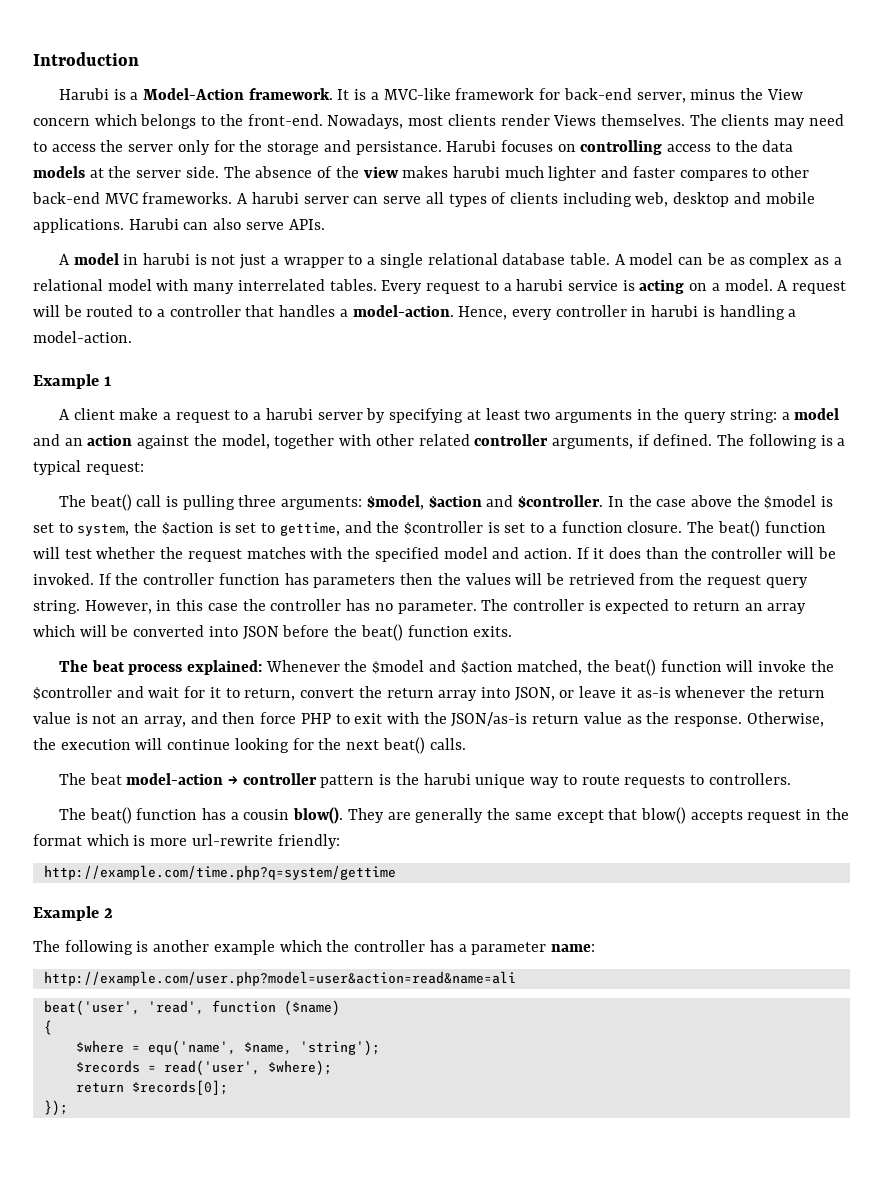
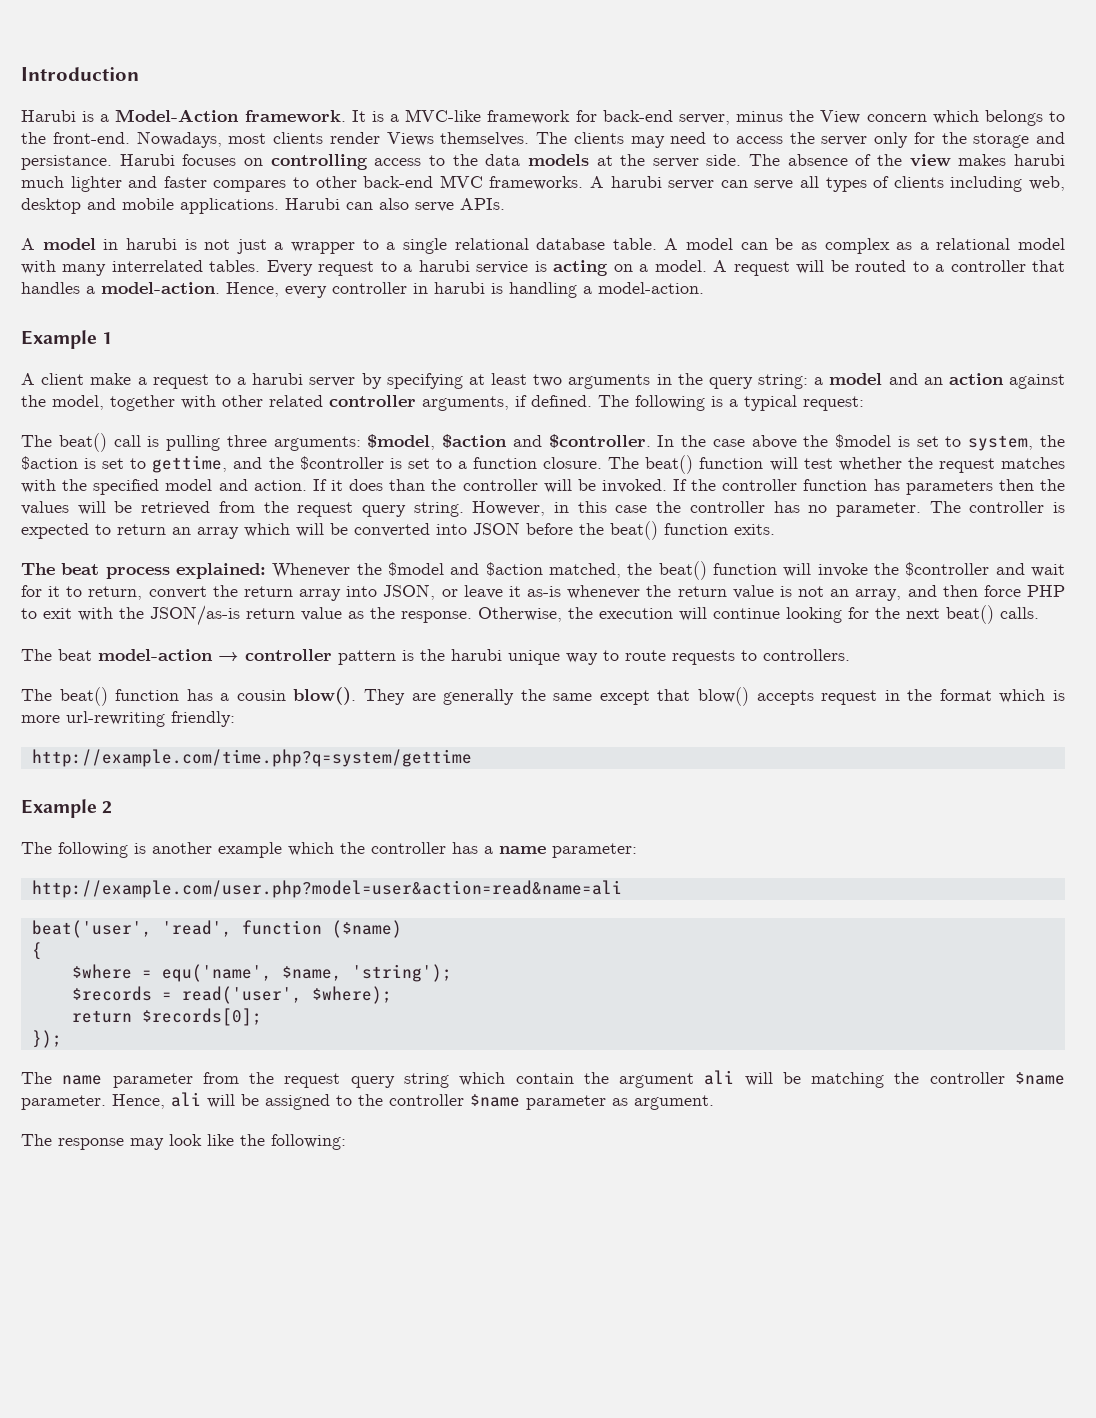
[191,834,273,846] url-rewrite -> [66,711,165,727] url-rewriting
[471,942,595,955] parameter name: -> [499,843,637,858] name parameter:
(68, 1108) none -> [21,1070,1066,1088] [21,1092,714,1110] [21,1134,346,1150] // The name parameter from the request query string which contain the argument ali will be matching the controller $name parameter. Hence, ali will be assigned to the controller $name parameter as argument. // The response may look like the following:

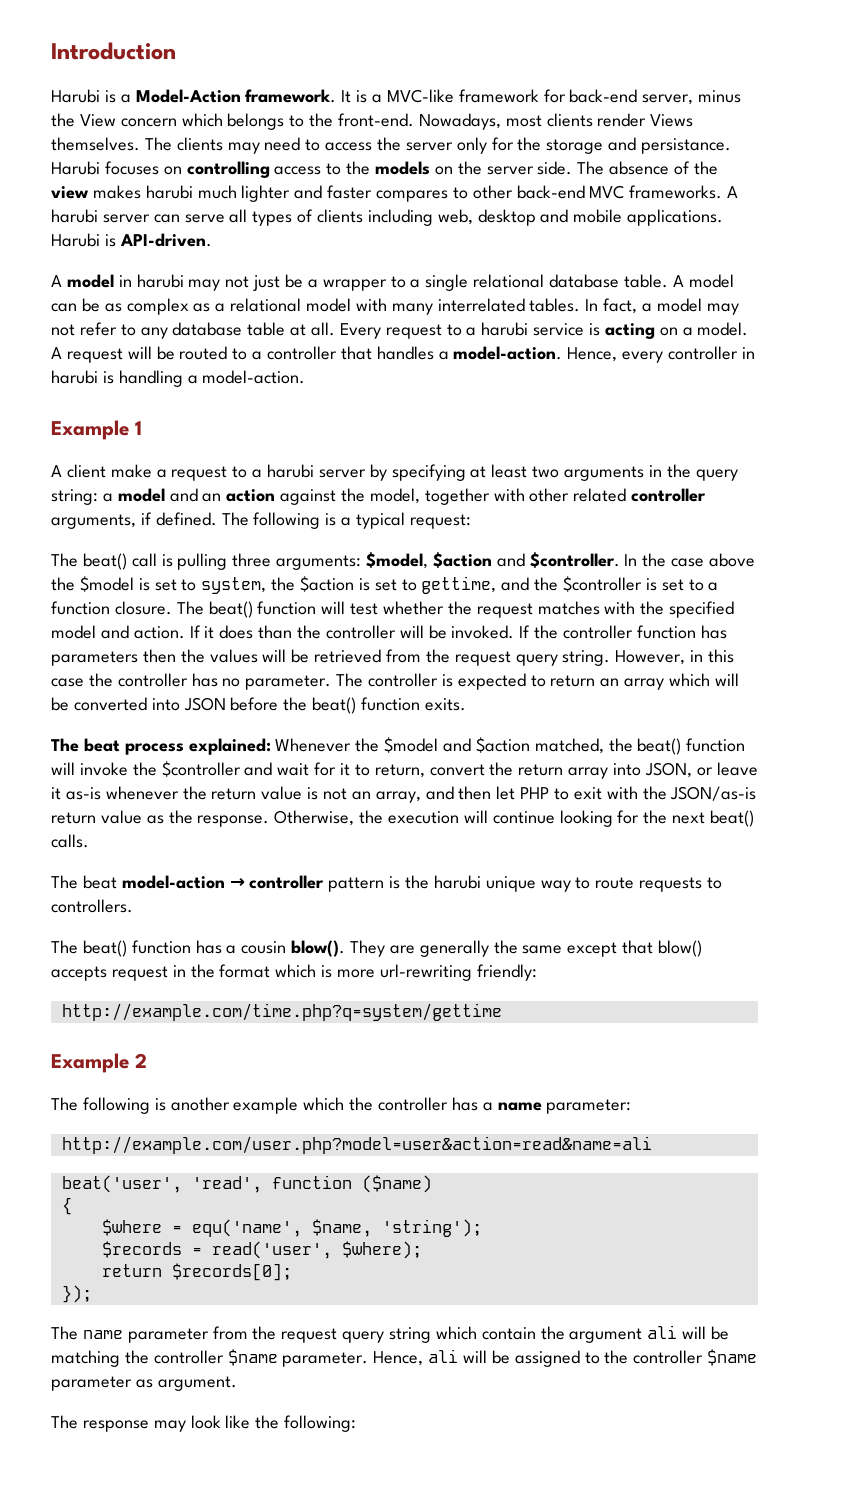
[485,154,613,166] data models at -> [375,161,453,175] models on
[346,198,505,212] can also serve APIs. -> [104,233,212,247] is API-driven.
[184,239,197,250] is -> [188,279,221,291] may
(267, 246) none -> [285,274,304,288] be
(261, 266) none -> [585,298,739,315] [51,322,336,339] In fact, a model may not refer to any database table at all.
[983,585,1021,597] force -> [496,786,516,800] let

